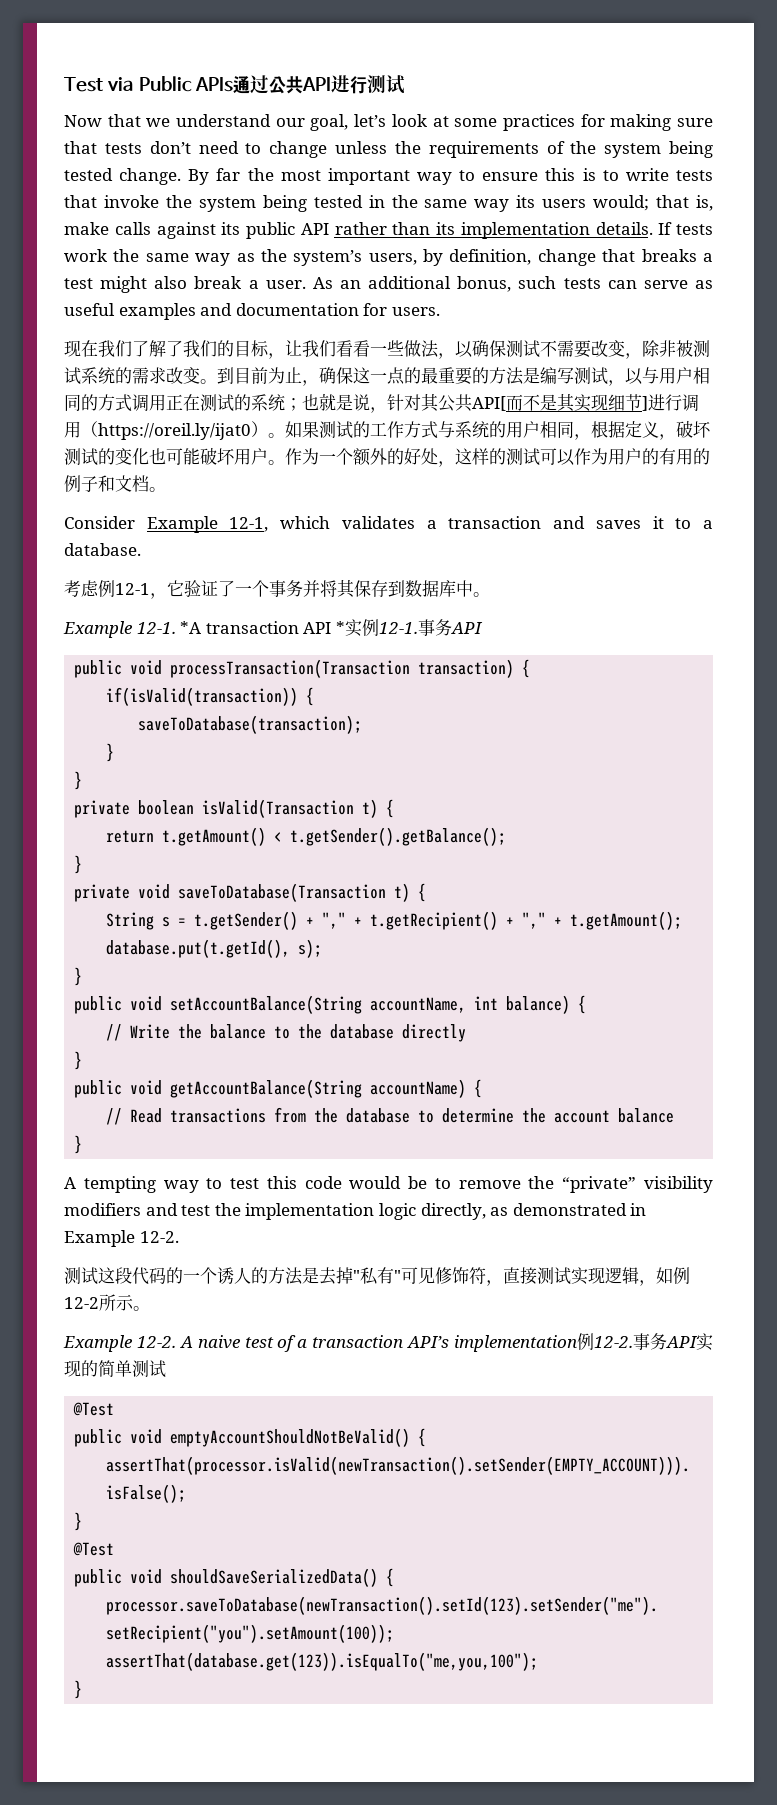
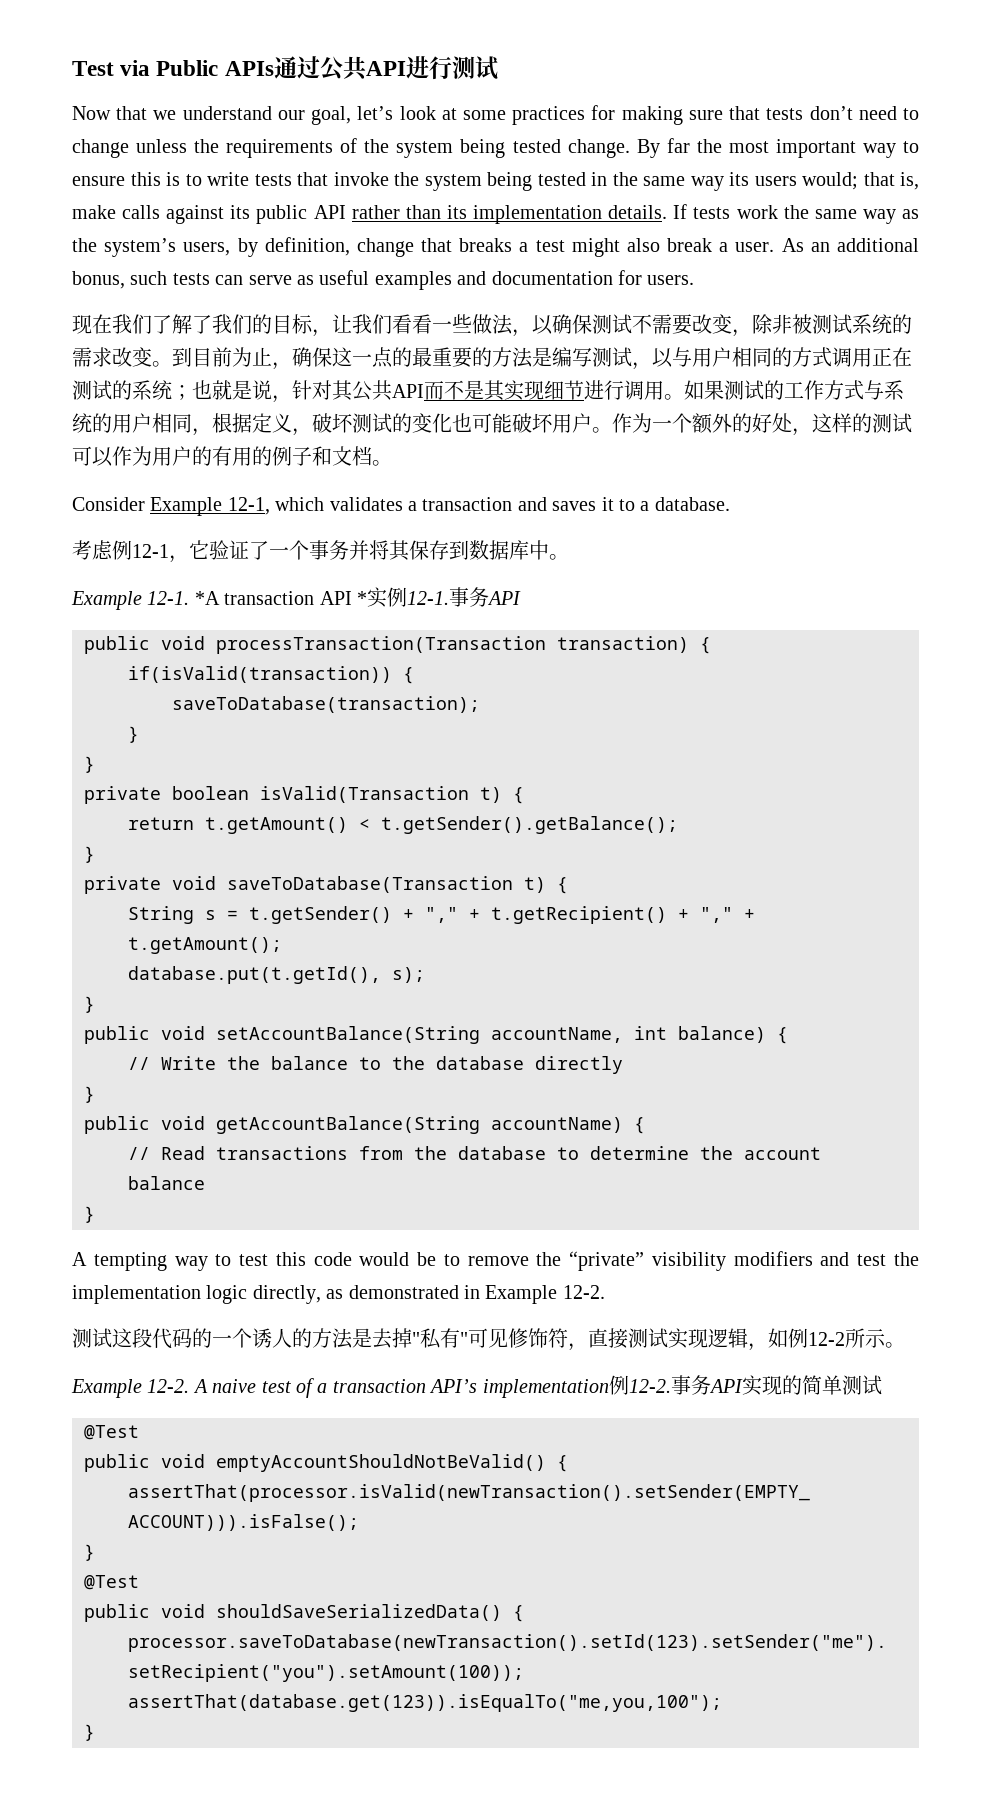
[472,396,506,411] API[ -> [392,384,424,398] API
[642,396,648,411] ] -> (584, 390) none
[81,421,268,440] （https://oreil.ly/ijat0） -> (664, 390) none

